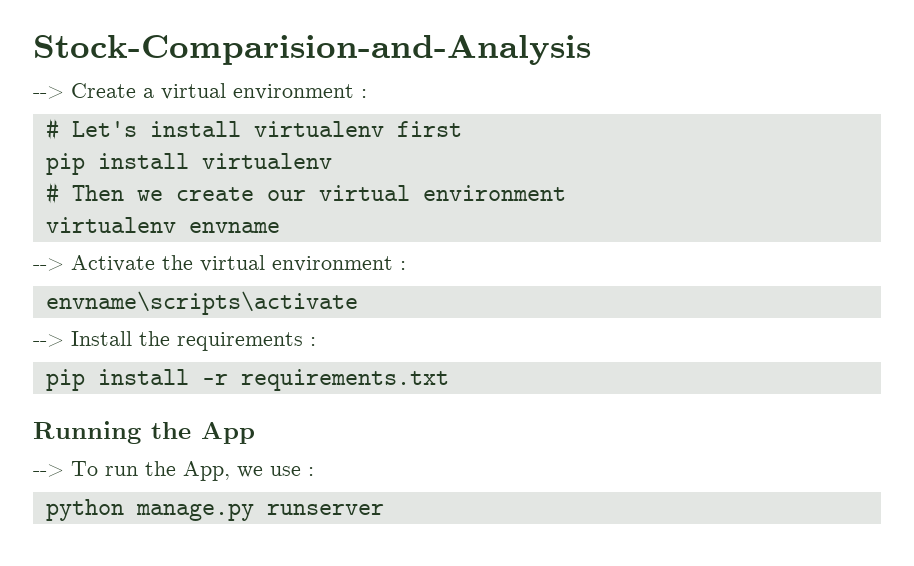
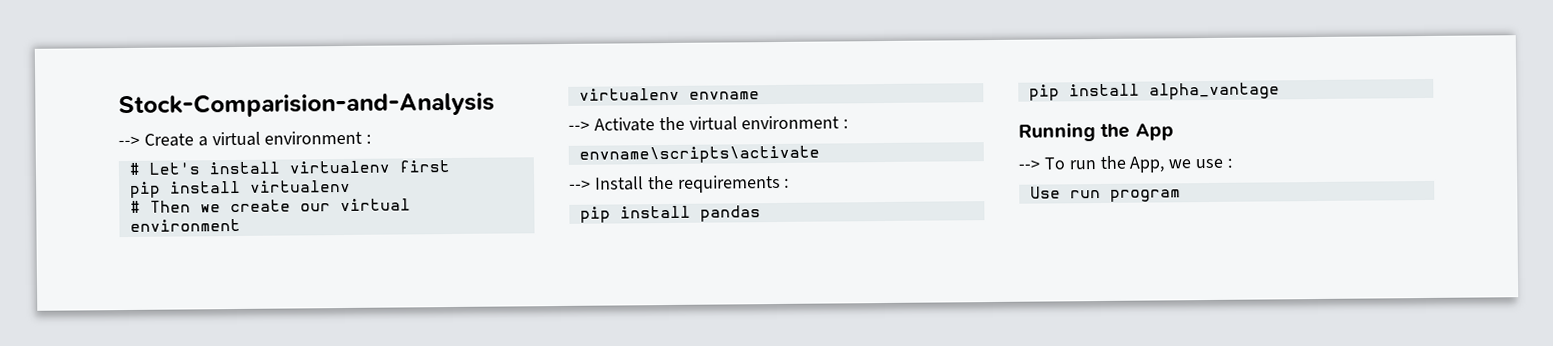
[201,369,449,391] -r requirements.txt -> [699,205,761,222] [1028,82,1280,101] pandas // pip install alpha_vantage
[45,499,384,521] python manage.py runserver -> [1029,186,1181,202] Use run program

